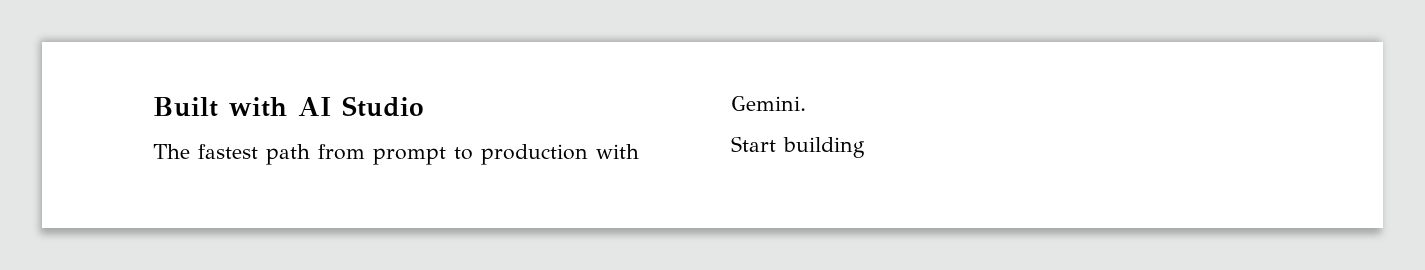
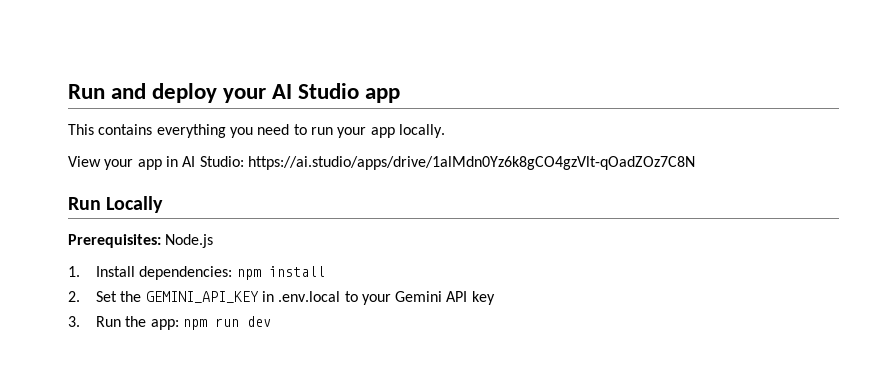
[153,96,424,117] [153,144,639,165] [731,96,806,111] [731,136,865,158] Built with AI Studio // The fastest path from prompt to production with Gemini. // Start building -> [68,83,401,103] [68,124,445,138] [68,156,695,170] [68,196,164,213] [68,234,214,248] [68,266,325,280] [68,291,495,305] [68,316,271,330] Run and deploy your AI Studio app // This contains everything you need to run your app locally. // View your app in AI Studio: https://ai.studio/apps/drive/1alMdn0Yz6k8gCO4gzVlt-qOadZOz7C8N // Run Locally // Prerequisites: Node.js // 1. Install dependencies: npm install // 2. Set the GEMINI_API_KEY in .env.local to your Gemini API key // 3. Run the app: npm run dev

